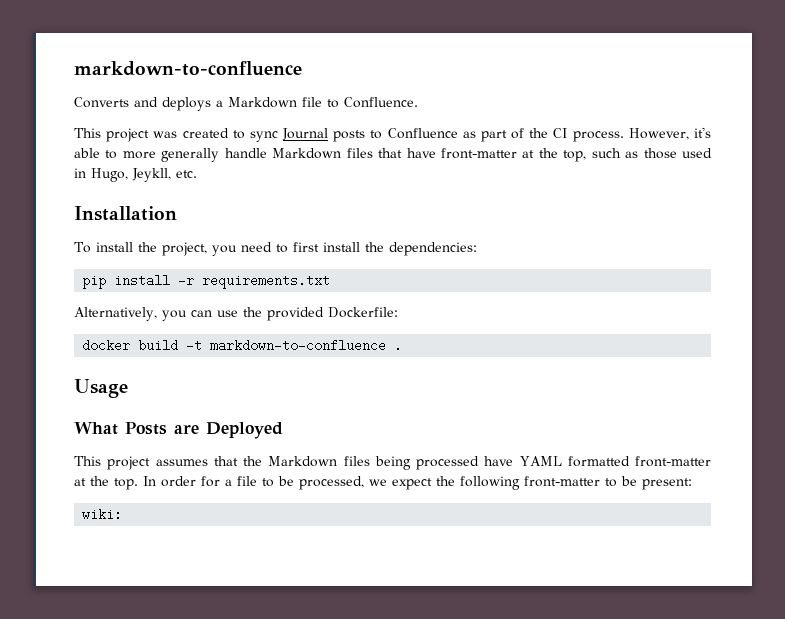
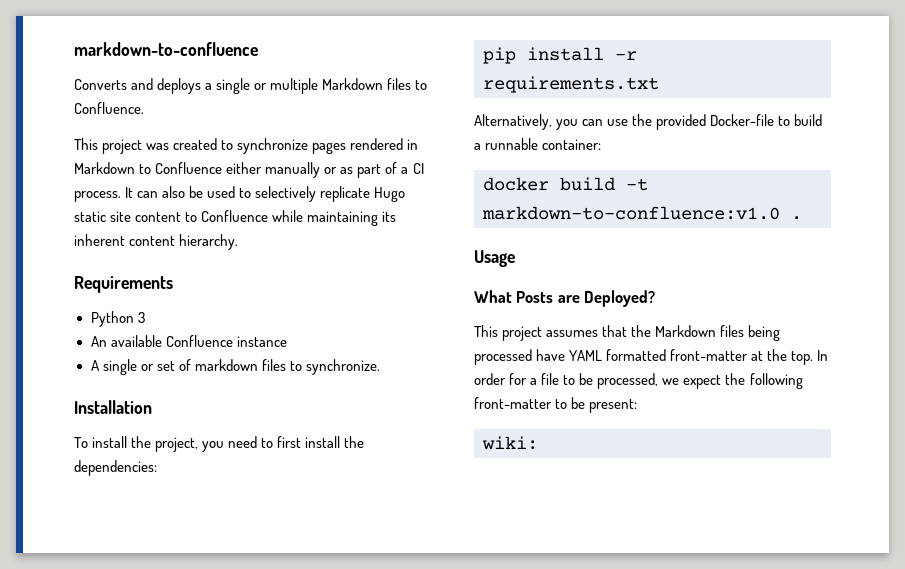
[228,97,322,108] Markdown file -> [216,78,412,94] single or multiple Markdown files
[249,128,458,142] sync Journal posts to Confluence -> [237,138,419,154] [74,162,338,178] synchronize pages rendered in Markdown to Confluence either manually or
[529,128,549,138] the -> [401,167,409,174] a
[628,127,711,140] [74,148,712,162] [74,168,197,182] However, it's able to more generally handle Markdown files that have front-matter at the top, such as those used in Hugo, Jeykll, etc. -> [125,186,406,202] [74,210,397,226] [74,234,239,250] [74,276,173,293] [90,311,145,327] [90,335,287,347] [90,359,380,375] It can also be used to selectively replicate Hugo static site content to Confluence while maintaining its inherent content hierarchy. // Requirements // Python 3 // An available Confluence instance // A single or set of markdown files to synchronize.
[327,307,398,318] Dockerfile: -> [710,114,823,126] [474,138,602,150] Docker-file to build a runnable container:
[210,339,387,352] markdown-to-confluence -> [482,206,780,220] markdown-to-confluence:v1.0
[206,422,283,439] Deployed -> [584,290,656,307] Deployed?

